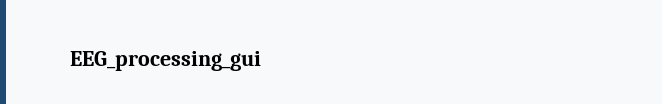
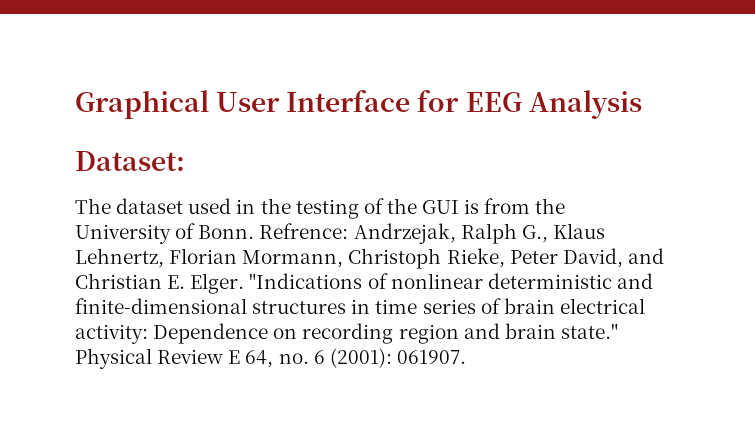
[70,51,261,71] EEG_processing_gui -> [75,90,642,119] [75,151,185,171] [75,198,566,219] [75,223,605,244] [75,248,664,269] [75,273,653,294] [75,298,645,314] [75,323,618,344] [75,348,466,369] Graphical User Interface for EEG Analysis // Dataset: // The dataset used in the testing of the GUI is from the University of Bonn. Refrence: Andrzejak, Ralph G., Klaus Lehnertz, Florian Mormann, Christoph Rieke, Peter David, and Christian E. Elger. "Indications of nonlinear deterministic and finite-dimensional structures in time series of brain electrical activity: Dependence on recording region and brain state." Physical Review E 64, no. 6 (2001): 061907.

